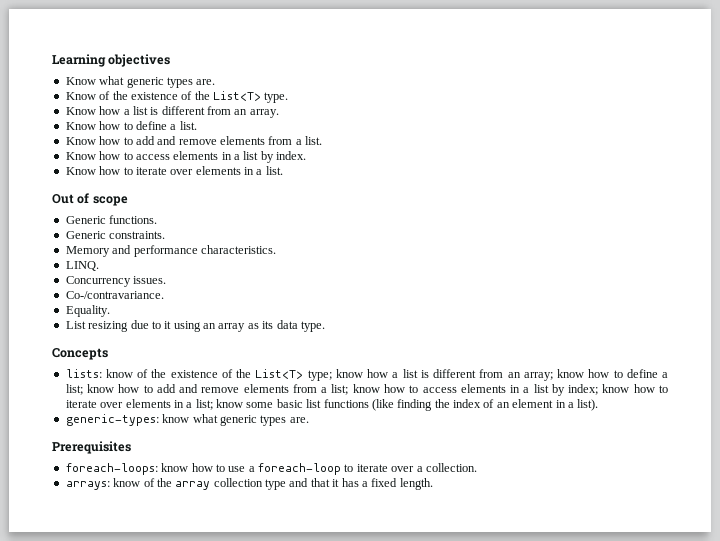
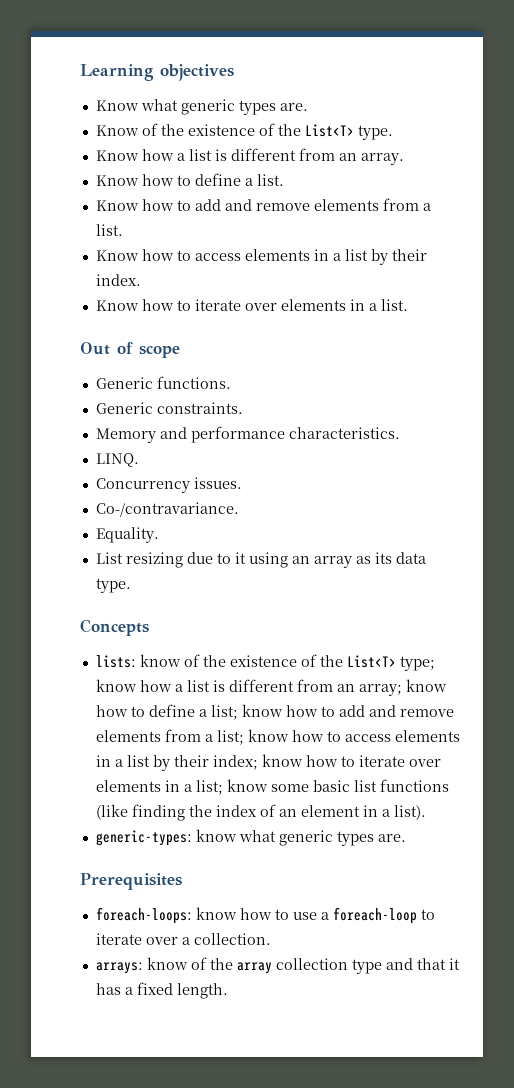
(274, 157) none -> [391,249,427,261] their
(565, 390) none -> [173,755,209,767] their

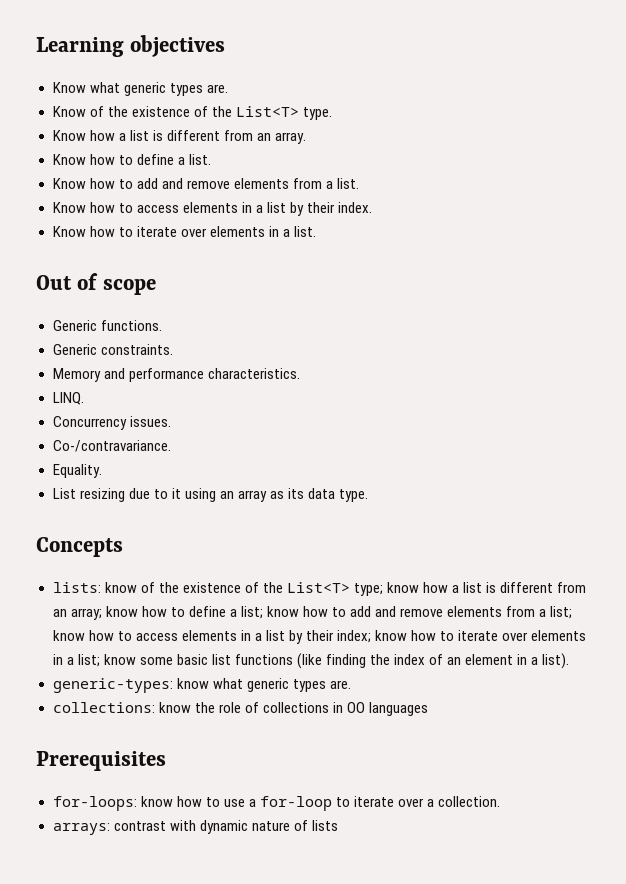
(406, 838) none -> [52,702,428,716] // collections: know the role of collections in OO languages
[95,907,192,924] foreach-loops: -> [52,796,137,811] for-loops:
[332,907,417,924] foreach-loop -> [259,796,332,811] for-loop
[146,957,460,974] [95,982,228,999] know of the array collection type and that it has a fixed length. -> [113,820,338,834] contrast with dynamic nature of lists

